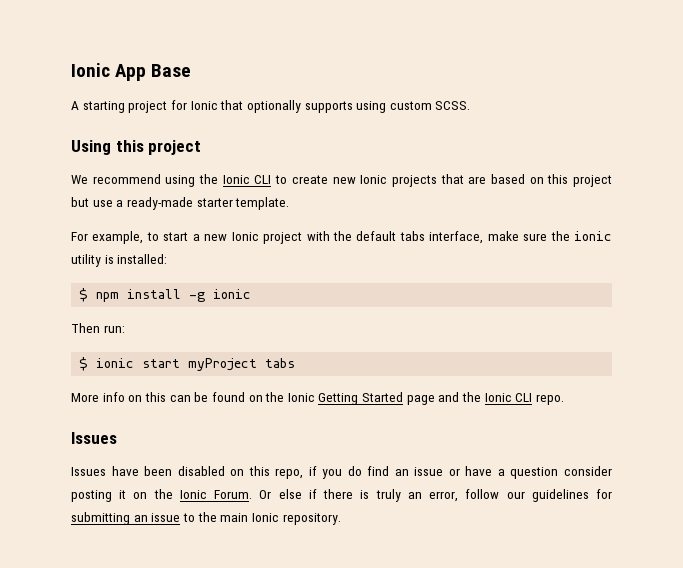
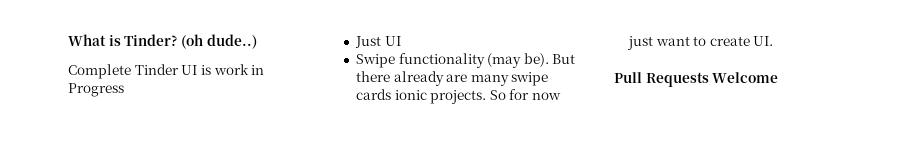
[71,63,192,81] [71,100,471,113] [71,140,202,155] [71,174,612,187] [71,197,290,210] [71,231,612,244] [71,254,168,267] [79,288,252,302] [71,323,125,333] [79,357,296,371] [71,392,564,405] [71,432,117,444] [71,466,612,479] [71,489,613,502] [71,512,341,525] Ionic App Base // A starting project for Ionic that optionally supports using custom SCSS. // Using this project // We recommend using the Ionic CLI to create new Ionic projects that are based on this project but use a ready-made starter template. // For example, to start a new Ionic project with the default tabs interface, make sure the ionic utility is installed: // $ npm install -g ionic // Then run: // $ ionic start myProject tabs // More info on this can be found on the Ionic Getting Started page and the Ionic CLI repo. // Issues // Issues have been disabled on this repo, if you do find an issue or have a question consider posting it on the Ionic Forum. Or else if there is truly an error, follow our guidelines for submitting an issue to the main Ionic repository. -> [68,34,257,49] [68,64,265,79] [68,83,124,97] [354,36,401,48] [355,53,576,68] [355,71,549,86] [355,89,562,104] [626,36,774,50] [614,72,779,87] What is Tinder? (oh dude..) // Complete Tinder UI is work in Progress // Just UI // Swipe functionality (may be). But there already are many swipe cards ionic projects. So for now just want to create UI. // Pull Requests Welcome

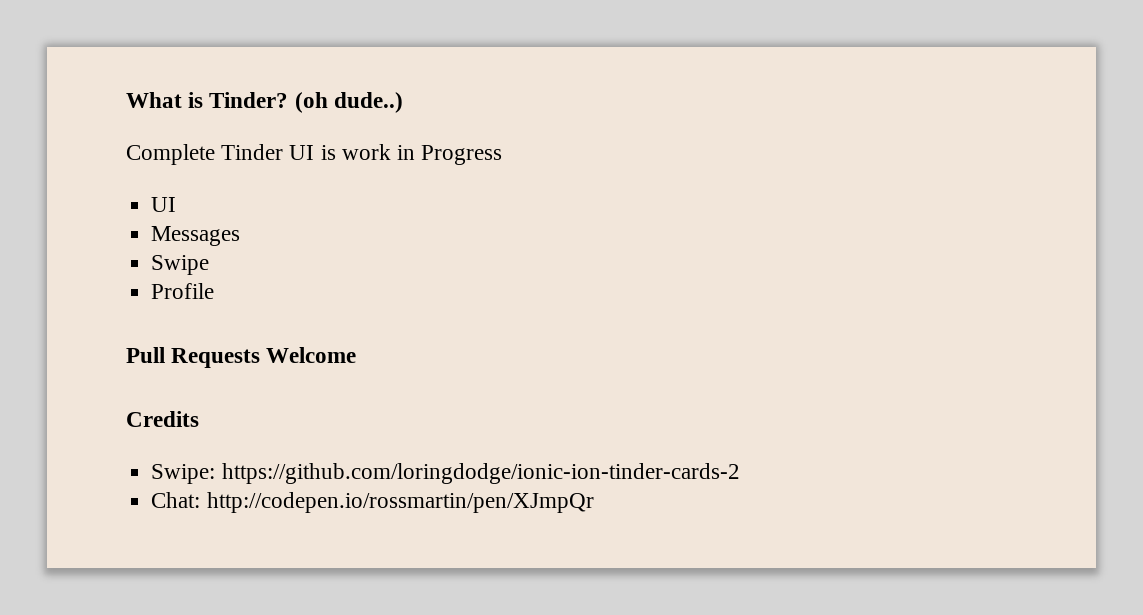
[354,36,401,48] Just UI -> [151,197,177,212] [151,226,241,246] UI // Messages
[398,53,576,68] [355,71,549,86] [355,89,562,104] [626,36,774,50] [614,72,779,87] functionality (may be). But there already are many swipe cards ionic projects. So for now just want to create UI. // Pull Requests Welcome -> [151,283,215,299] [126,347,357,368] [126,411,199,427] [151,463,740,484] [151,492,594,513] // Profile // Pull Requests Welcome // Credits // Swipe: https://github.com/loringdodge/ionic-ion-tinder-cards-2 // Chat: http://codepen.io/rossmartin/pen/XJmpQr

